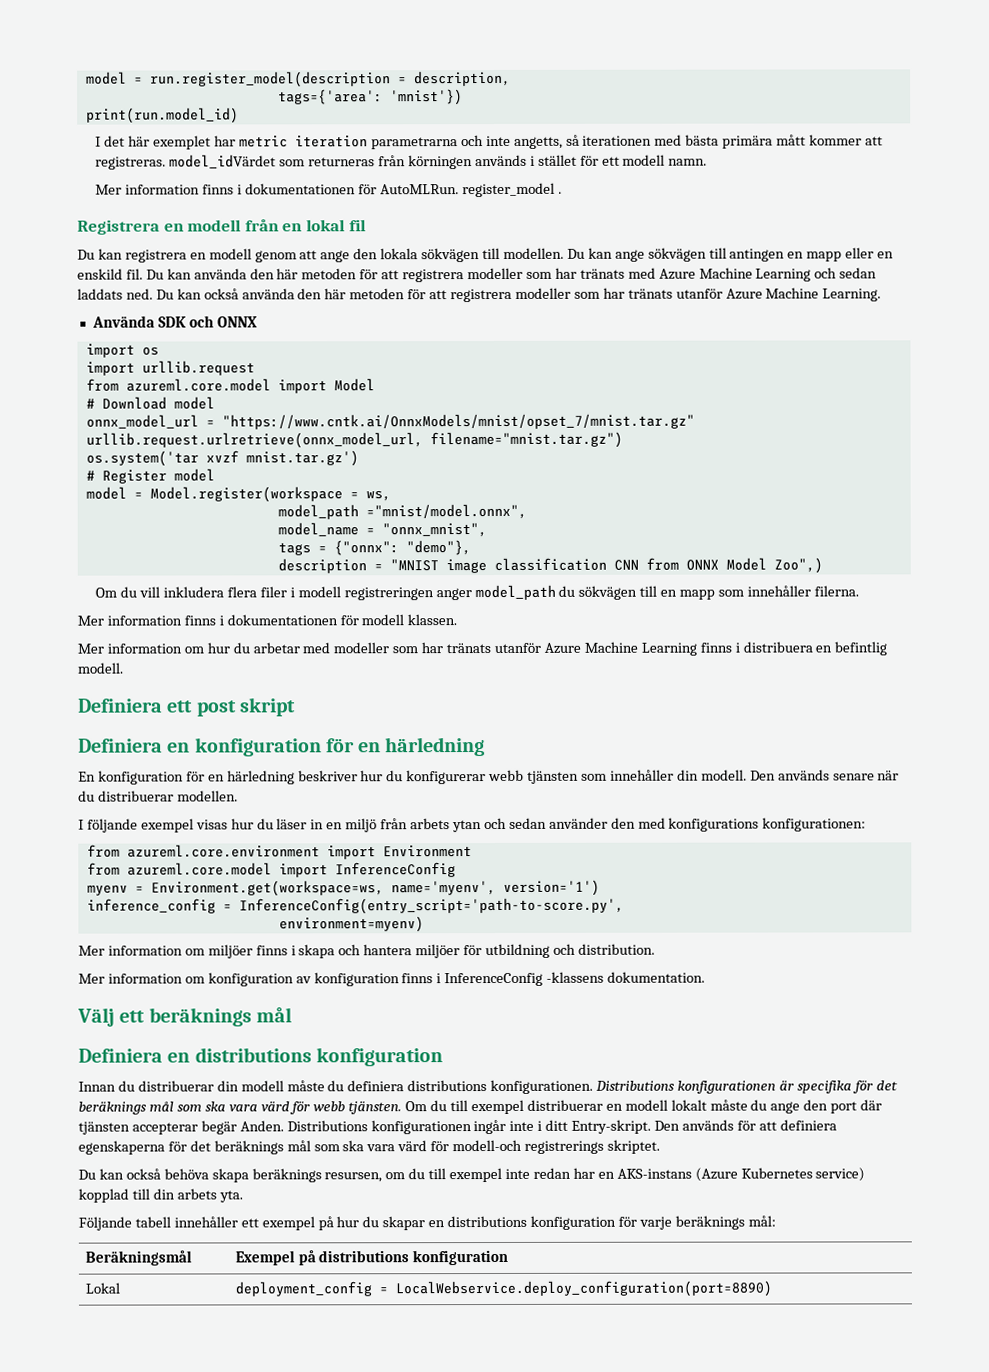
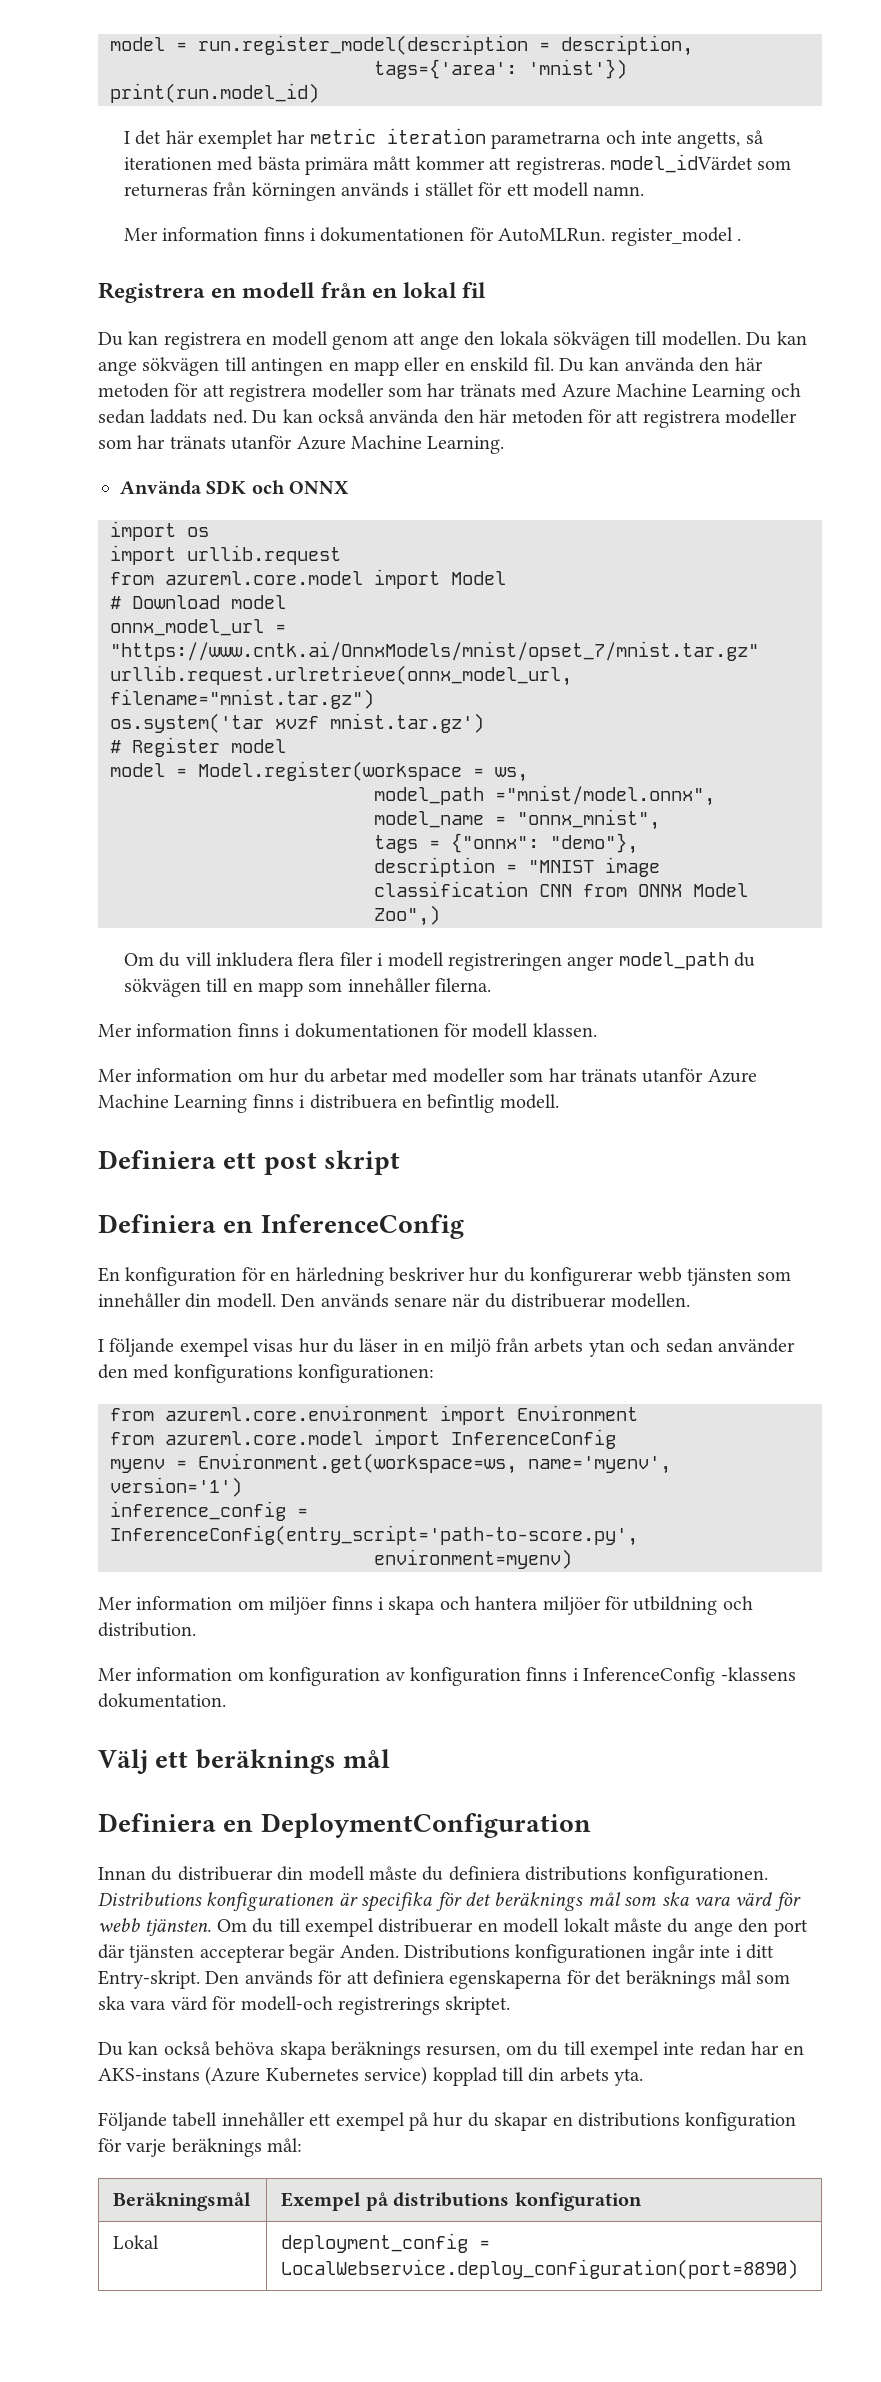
[194,737,486,757] konfiguration för en härledning -> [260,1214,464,1239] InferenceConfig
[194,1047,443,1067] distributions konfiguration -> [260,1813,591,1838] DeploymentConfiguration

